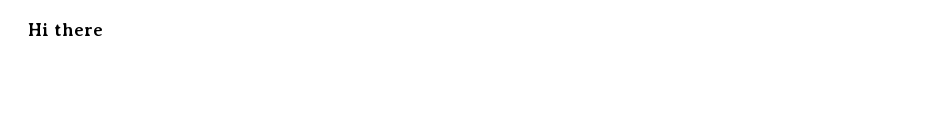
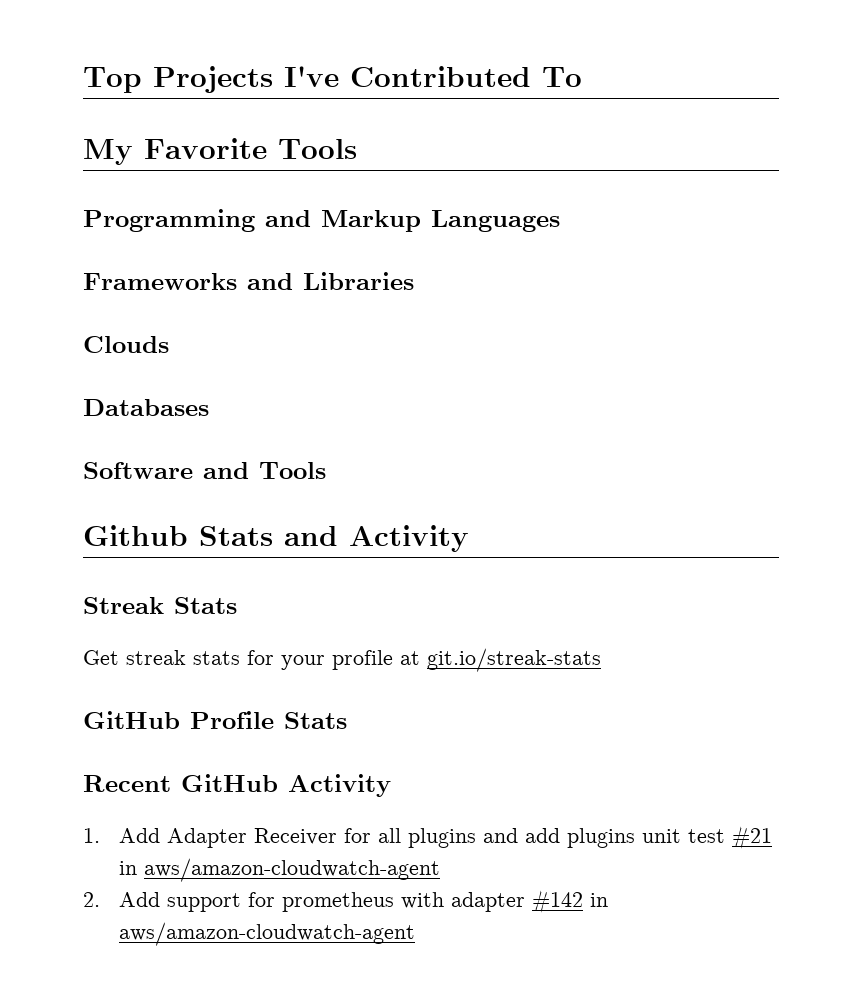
[28,23,103,36] Hi there -> [83,66,582,93] [83,138,357,165] [83,209,560,232] [83,272,414,290] [83,336,169,353] [83,399,209,416] [83,462,326,479] [83,525,469,552] [83,597,237,614] [83,648,601,672] [83,711,347,729] [83,774,391,797] [83,826,773,849] [119,858,441,882] [83,890,609,913] [119,922,416,946] Top Projects I've Contributed To // My Favorite Tools // Programming and Markup Languages // Frameworks and Libraries // Clouds // Databases // Software and Tools // Github Stats and Activity // Streak Stats // Get streak stats for your profile at git.io/streak-stats // GitHub Profile Stats // Recent GitHub Activity // 1. Add Adapter Receiver for all plugins and add plugins unit test #21 in aws/amazon-cloudwatch-agent // 2. Add support for prometheus with adapter #142 in aws/amazon-cloudwatch-agent

